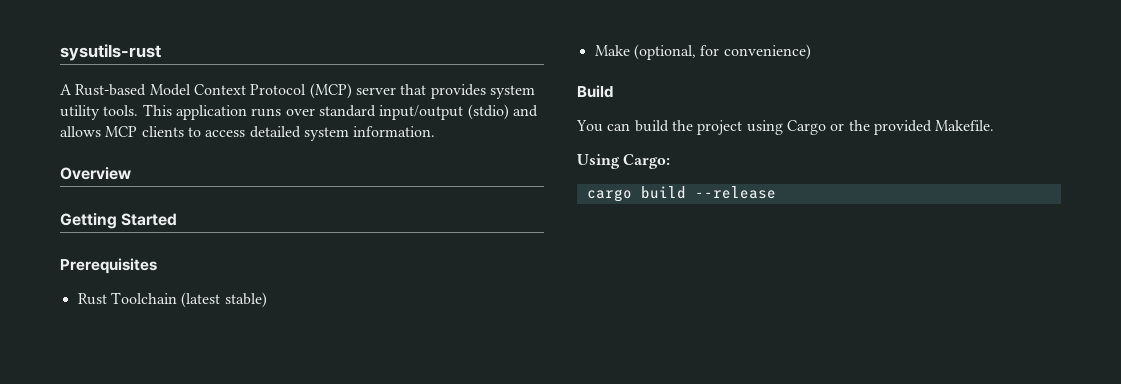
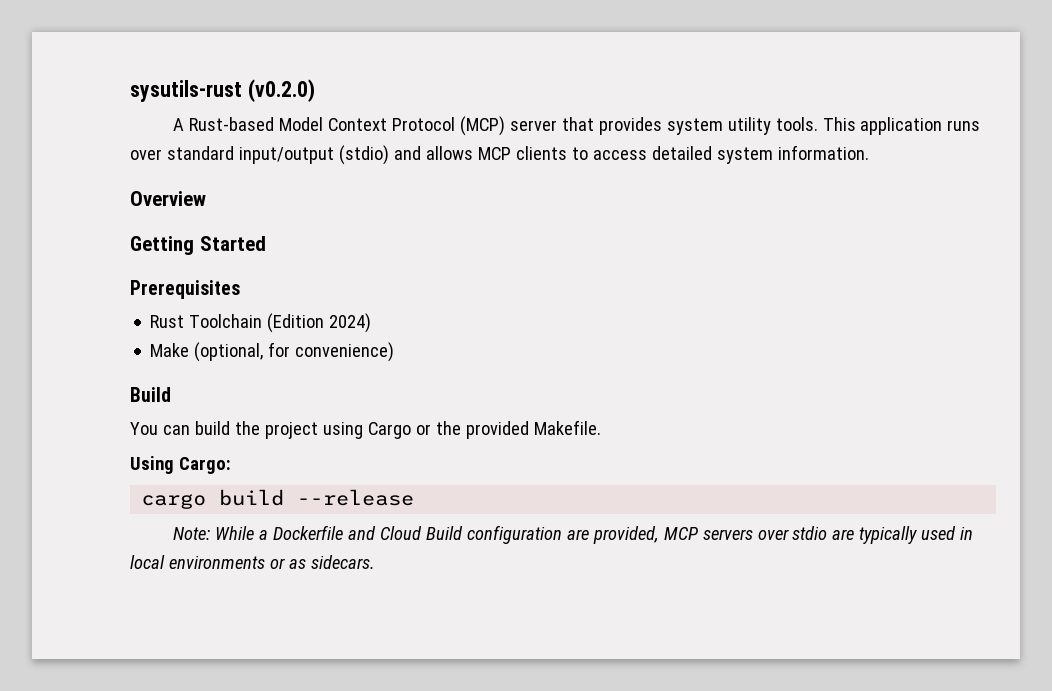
(161, 52) none -> [247,79,315,102] (v0.2.0)
[181,292,267,308] (latest stable) -> [267,313,372,333] (Edition 2024)
(776, 192) none -> [172,525,974,544] [130,555,375,569] // Note: While a Dockerfile and Cloud Build configuration are provided, MCP servers over stdio are typically used in local environments or as sidecars.

